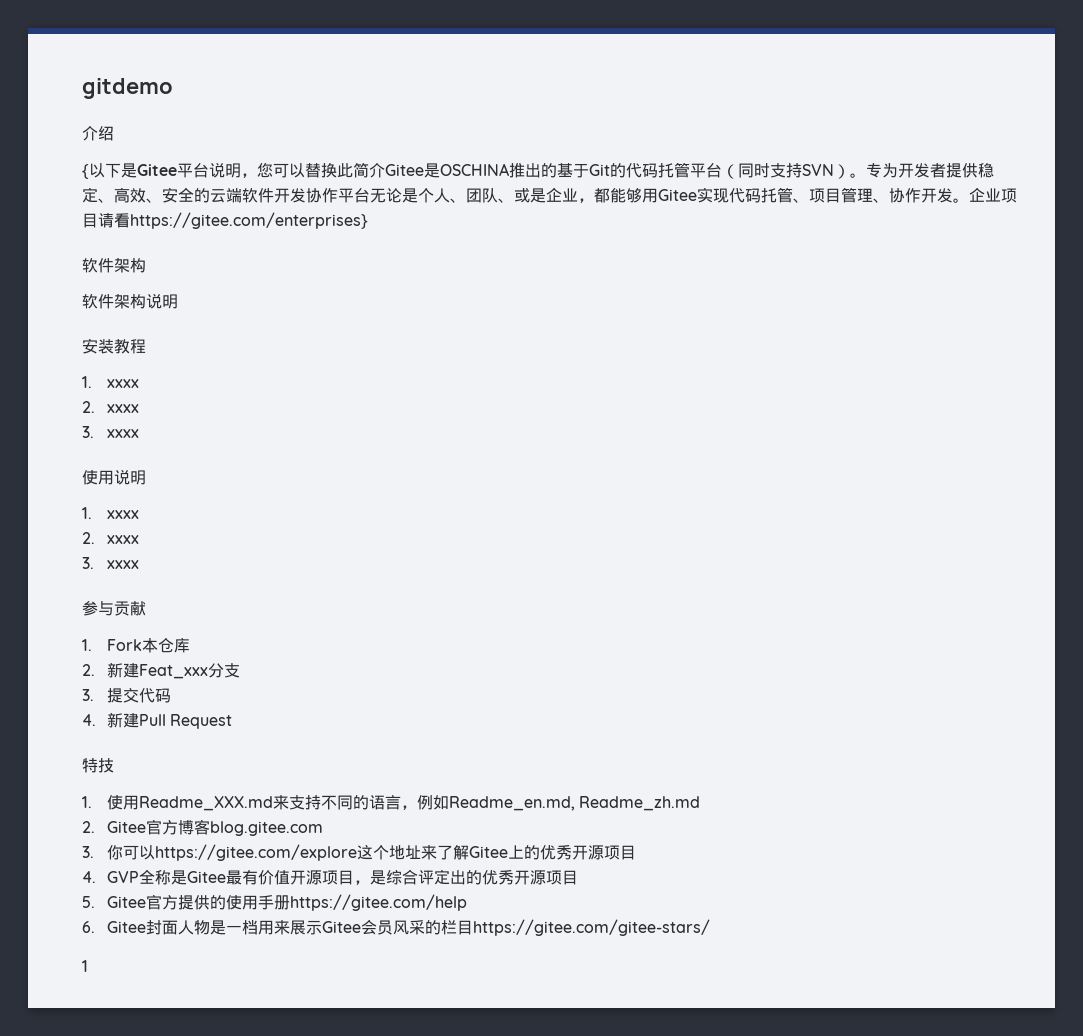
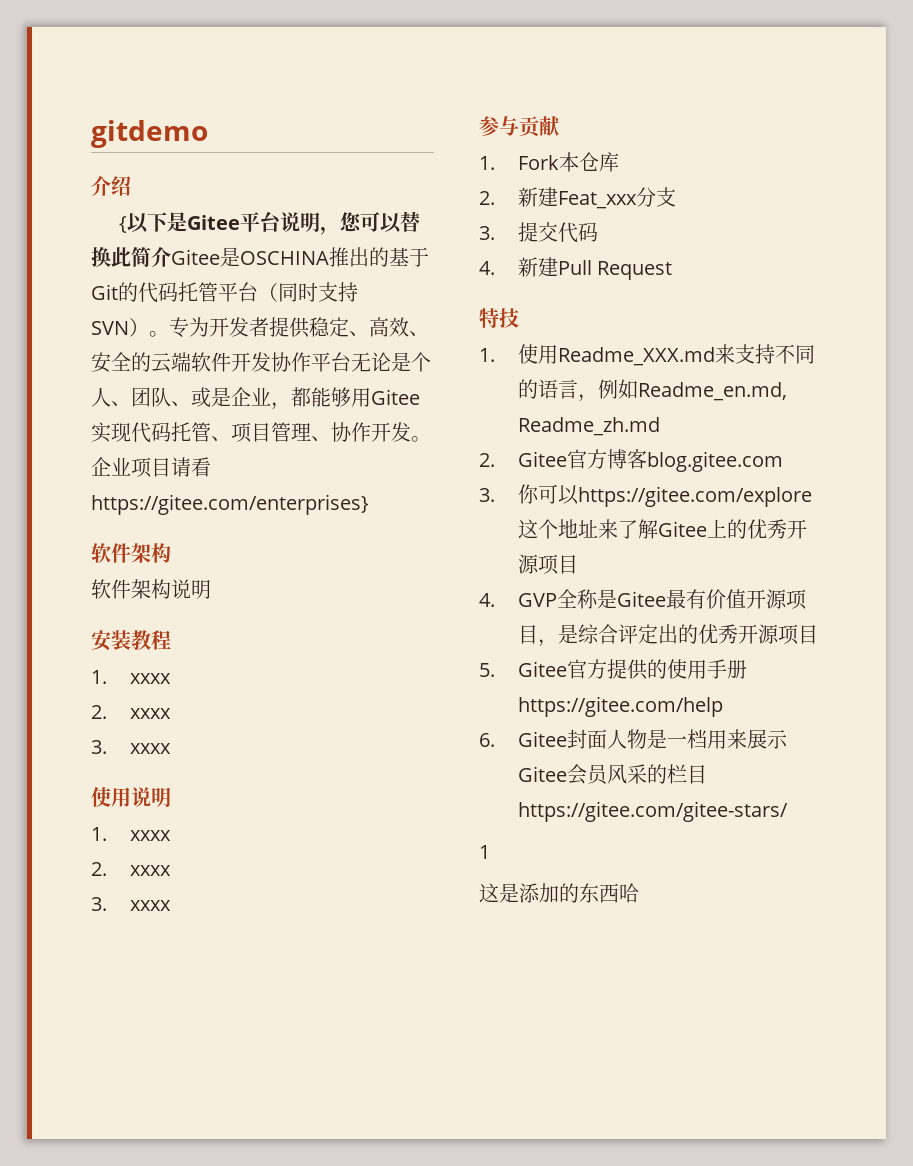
(88, 966) none -> [479,883,639,903] // 这是添加的东西哈

